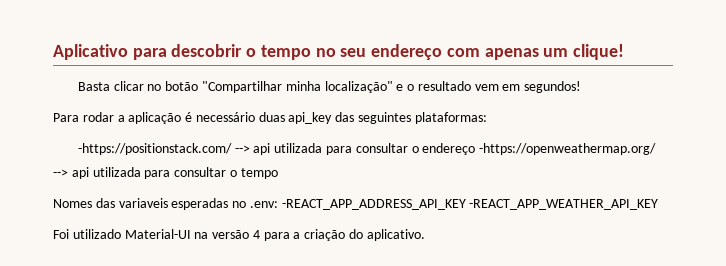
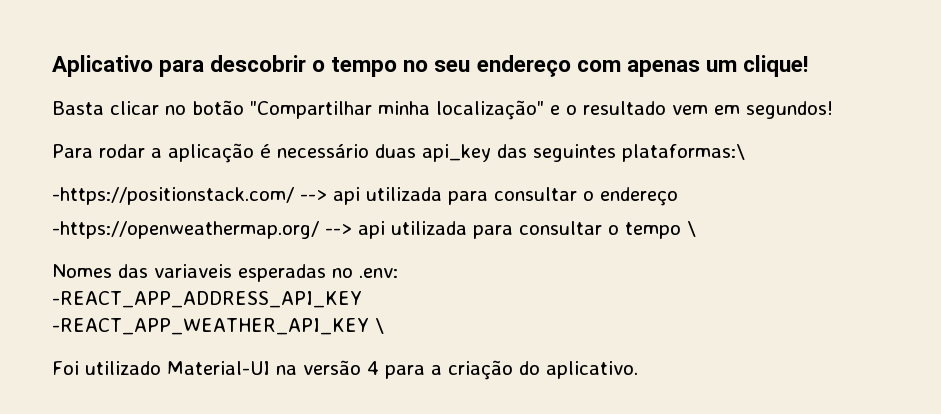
[414,112,487,124] plataformas: -> [622,144,745,162] plataformas:\
(476, 149) none -> (678, 196) //
(278, 173) none -> [686,221,696,237] \
(278, 204) none -> (398, 273) //
(466, 204) none -> (362, 299) //
(659, 204) none -> [374,318,384,334] \

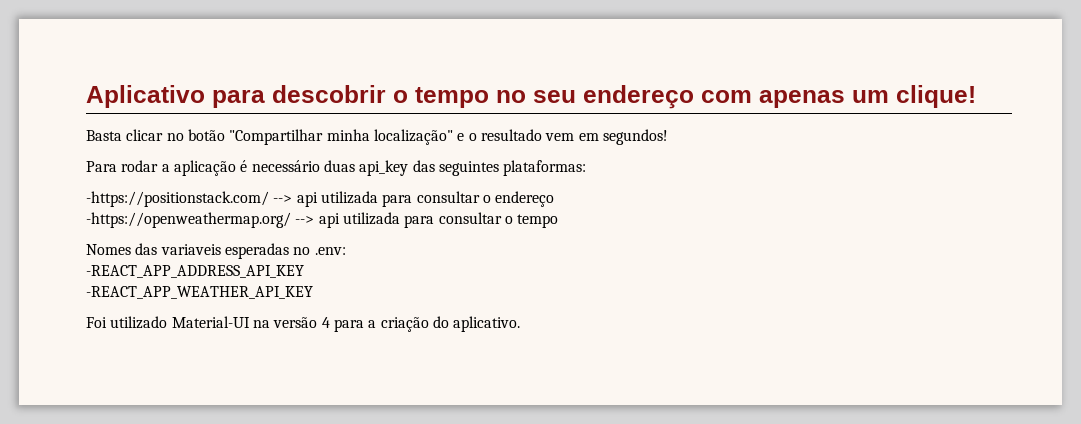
[622,144,745,162] plataformas:\ -> [503,160,587,176] plataformas:
[686,221,696,237] \ -> (559, 221) none
[374,318,384,334] \ -> (313, 292) none

